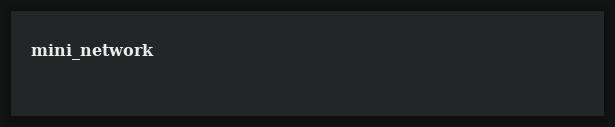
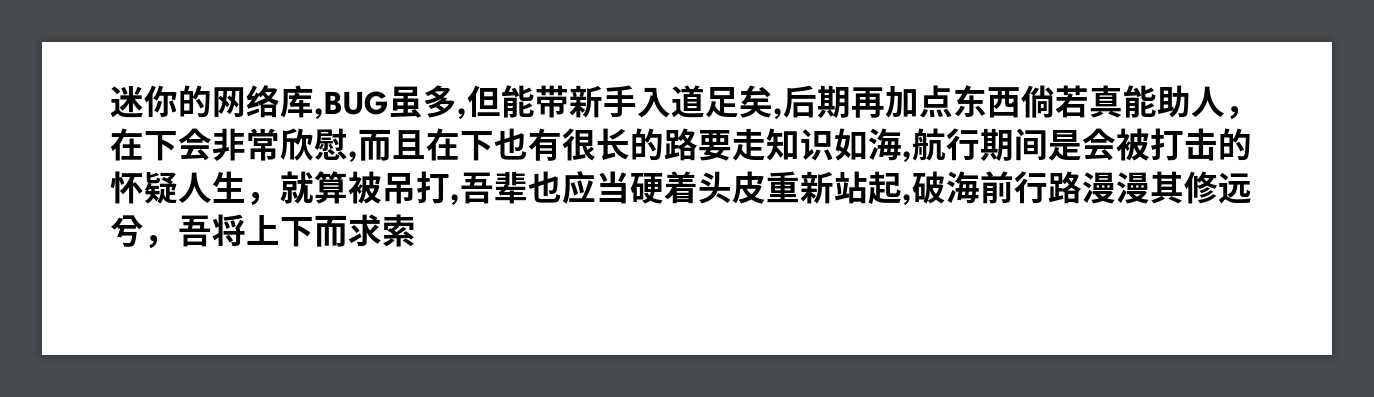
[31,44,154,60] mini_network -> [110,85,1259,120] [110,128,1252,163] [110,171,1252,206] [110,214,416,249] 迷你的网络库,BUG虽多,但能带新手入道足矣,后期再加点东西倘若真能助人，在下会非常欣慰,而且在下也有很长的路要走知识如海,航行期间是会被打击的怀疑人生，就算被吊打,吾辈也应当硬着头皮重新站起,破海前行路漫漫其修远兮，吾将上下而求索

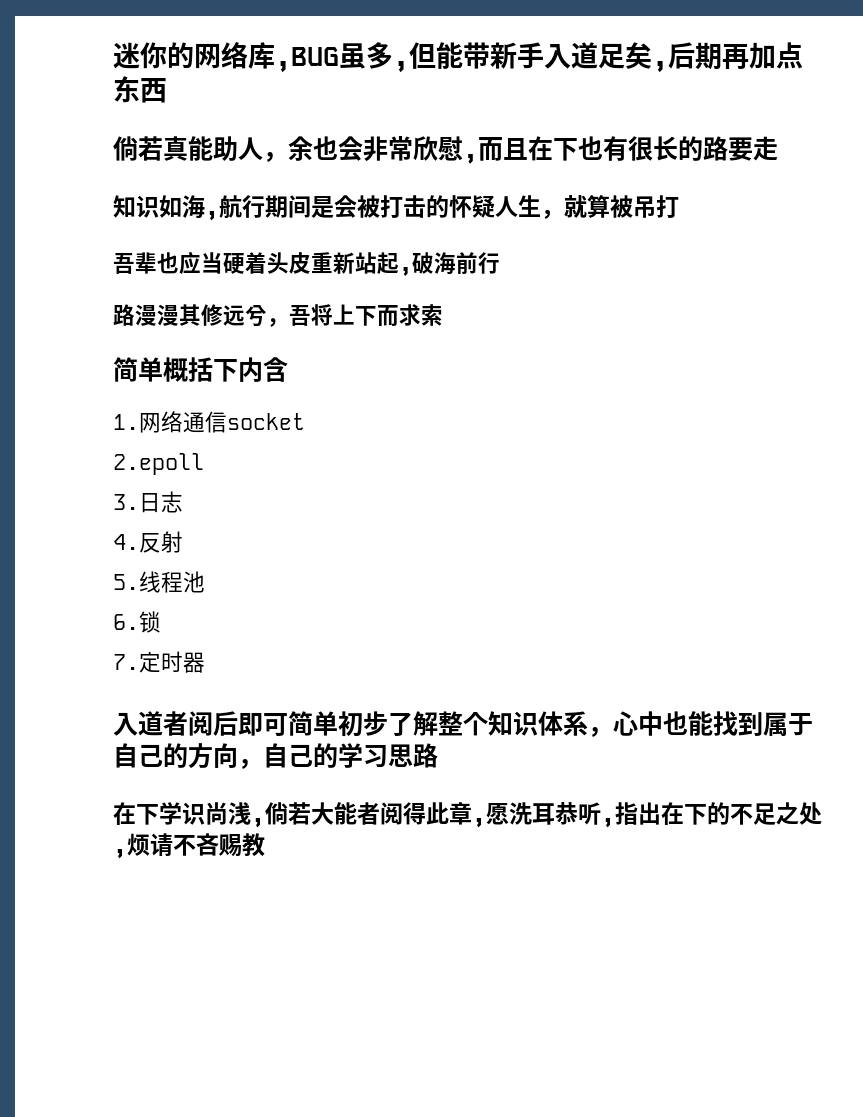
(1021, 102) none -> (167, 90) //
[110,128,178,161] 在下 -> [288,136,338,161] 余也
(766, 144) none -> (778, 148) //
[450,194,460,206] , -> (679, 206) //
(1048, 187) none -> (500, 263) //
(416, 230) none -> [113,357,288,382] [113,411,305,433] [113,453,204,475] [113,491,183,513] [113,531,183,553] [113,571,205,593] [113,611,161,633] [113,651,205,673] [113,711,813,737] [113,743,438,769] [113,802,822,828] [113,833,265,859] // 简单概括下内含 // 1.网络通信socket // 2.epoll // 3.日志 // 4.反射 // 5.线程池 // 6.锁 // 7.定时器 // 入道者阅后即可简单初步了解整个知识体系，心中也能找到属于自己的方向，自己的学习思路 // 在下学识尚浅,倘若大能者阅得此章,愿洗耳恭听,指出在下的不足之处,烦请不吝赐教

